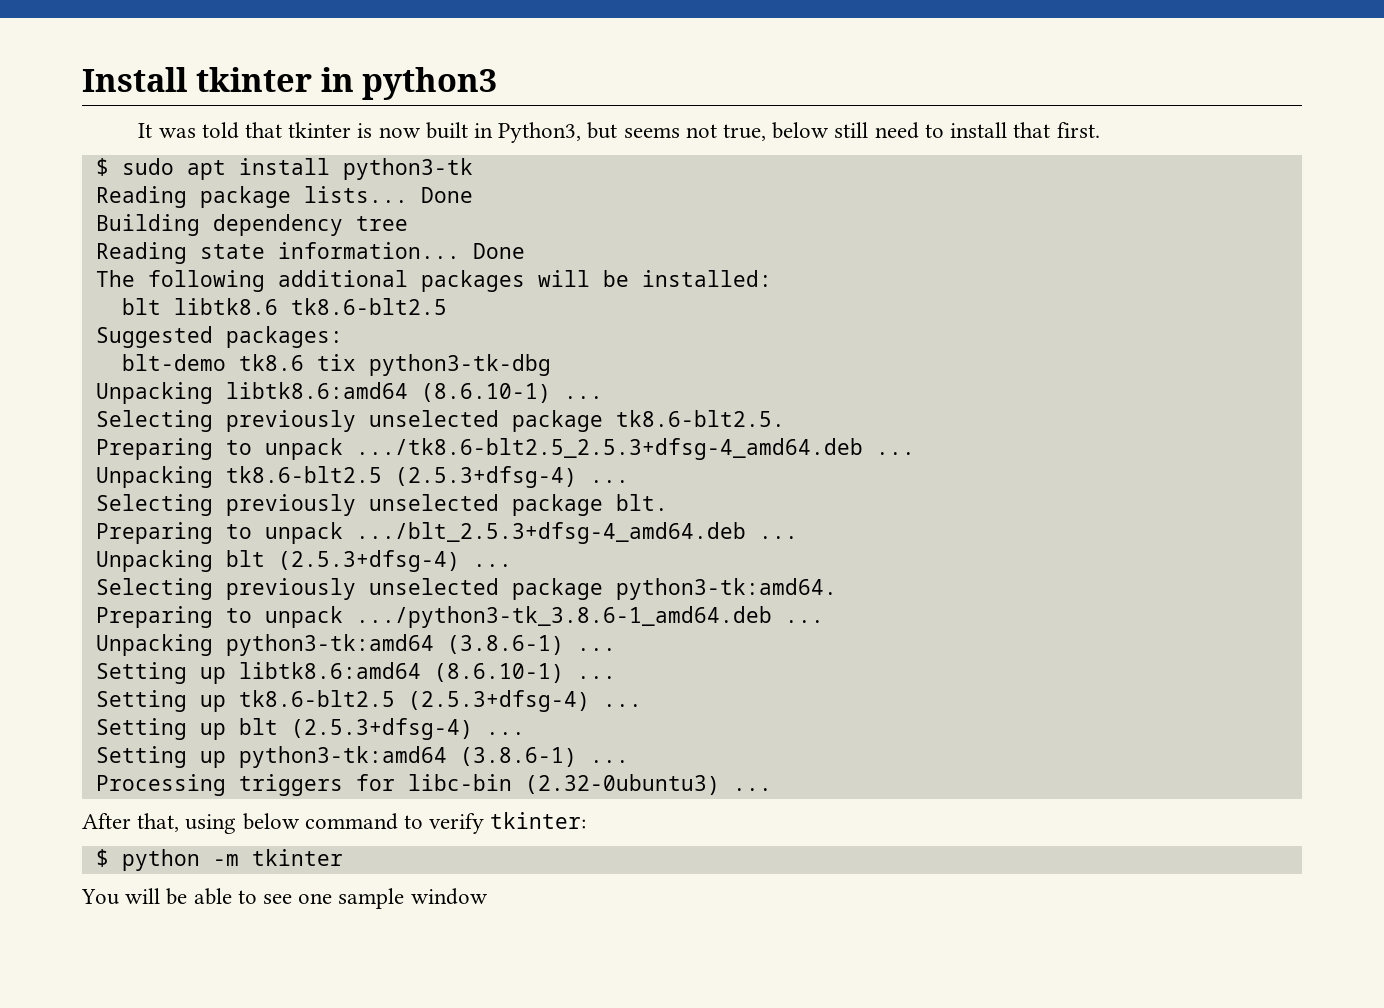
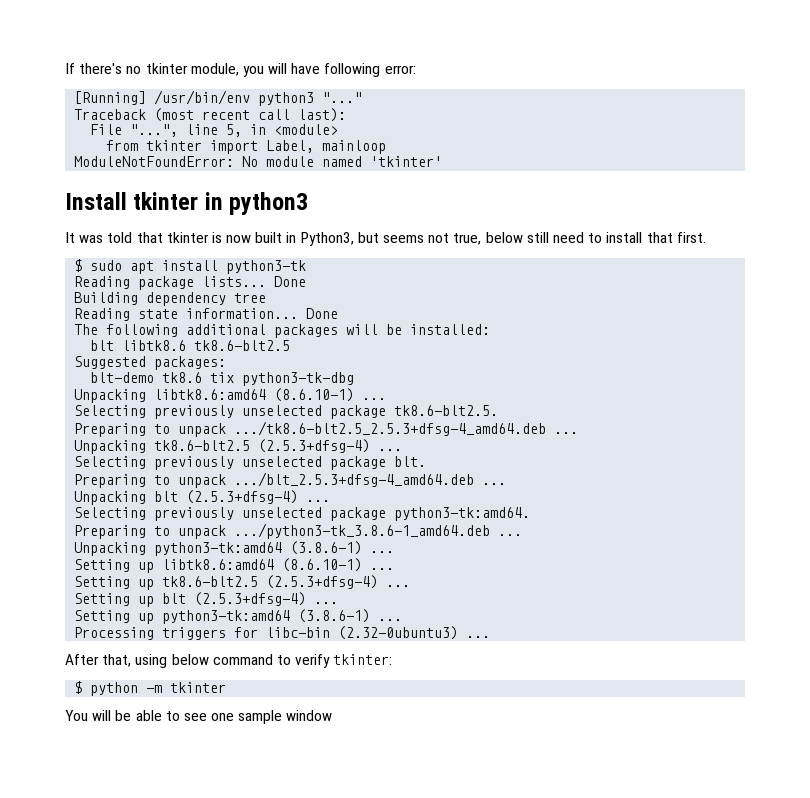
(82, 79) none -> [65,63,416,77] [74,90,363,106] [74,108,347,122] [90,124,339,137] [106,140,387,154] [74,156,443,167] If there's no tkinter module, you will have following error: // [Running] /usr/bin/env python3 "..." // Traceback (most recent call last): // File "...", line 5, in <module> // from tkinter import Label, mainloop // ModuleNotFoundError: No module named 'tkinter' //

